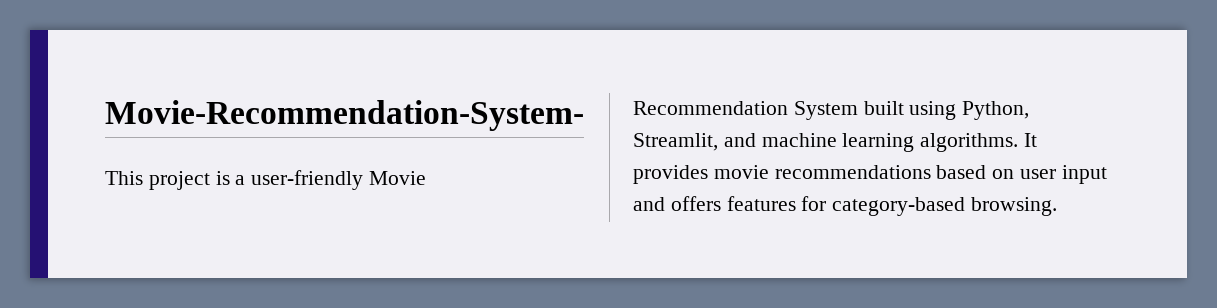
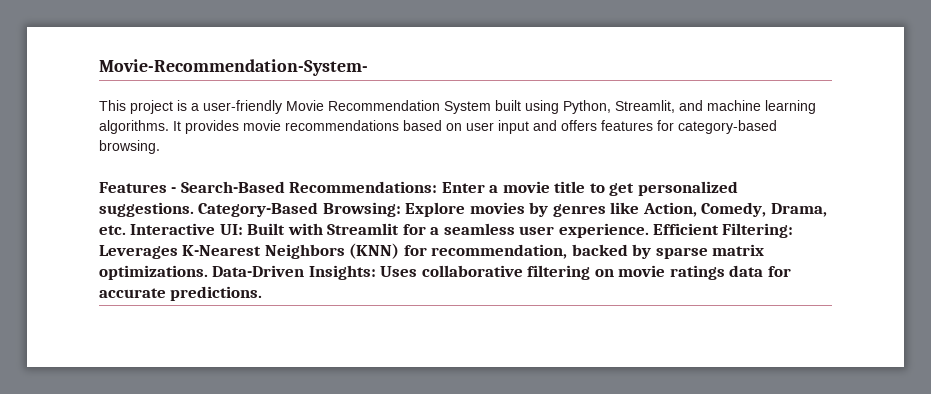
(1058, 206) none -> [99,181,738,196] [99,202,827,217] [99,223,794,238] [99,243,765,259] [99,265,791,280] [99,286,263,301] // Features - Search-Based Recommendations: Enter a movie title to get personalized suggestions. Category-Based Browsing: Explore movies by genres like Action, Comedy, Drama, etc. Interactive UI: Built with Streamlit for a seamless user experience. Efficient Filtering: Leverages K-Nearest Neighbors (KNN) for recommendation, backed by sparse matrix optimizations. Data-Driven Insights: Uses collaborative filtering on movie ratings data for accurate predictions.

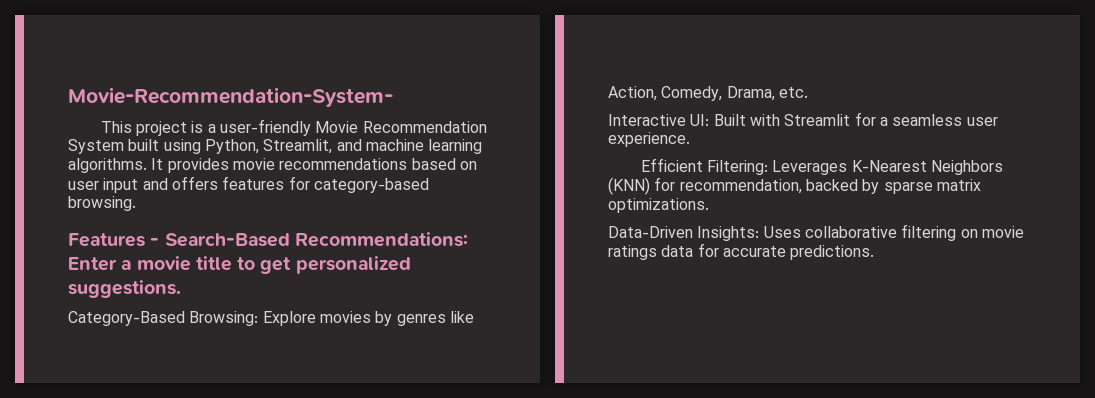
(194, 209) none -> (181, 289) //
(126, 230) none -> (808, 92) //
(649, 230) none -> (690, 139) //
(208, 272) none -> (709, 205) //

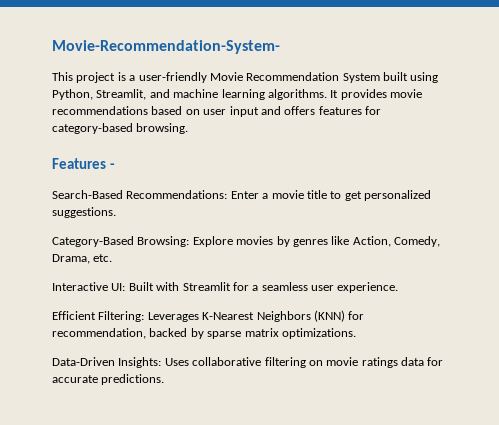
(160, 242) none -> (115, 166) //

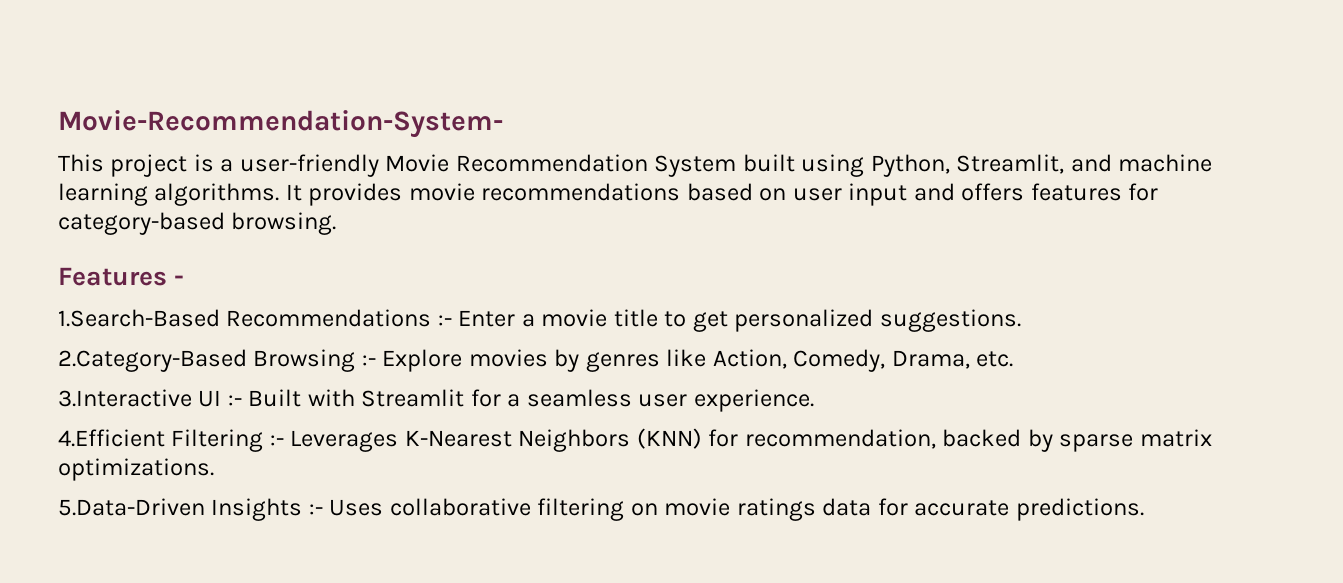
[52,190,228,199] Search-Based Recommendations: -> [58,309,452,327] 1.Search-Based Recommendations :-
[52,236,190,247] Category-Based Browsing: -> [58,349,376,372] 2.Category-Based Browsing :-
[52,282,126,291] Interactive UI: -> [58,389,242,407] 3.Interactive UI :-
[52,311,145,322] Efficient Filtering: -> [58,429,284,452] 4.Efficient Filtering :-
[52,357,162,368] Data-Driven Insights: -> [58,498,323,521] 5.Data-Driven Insights :-

